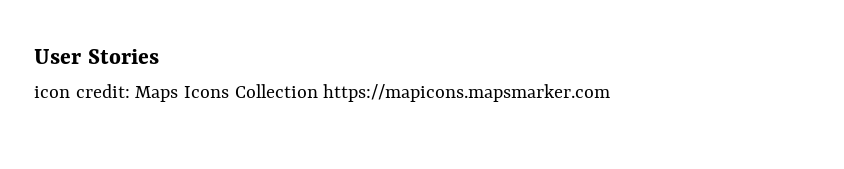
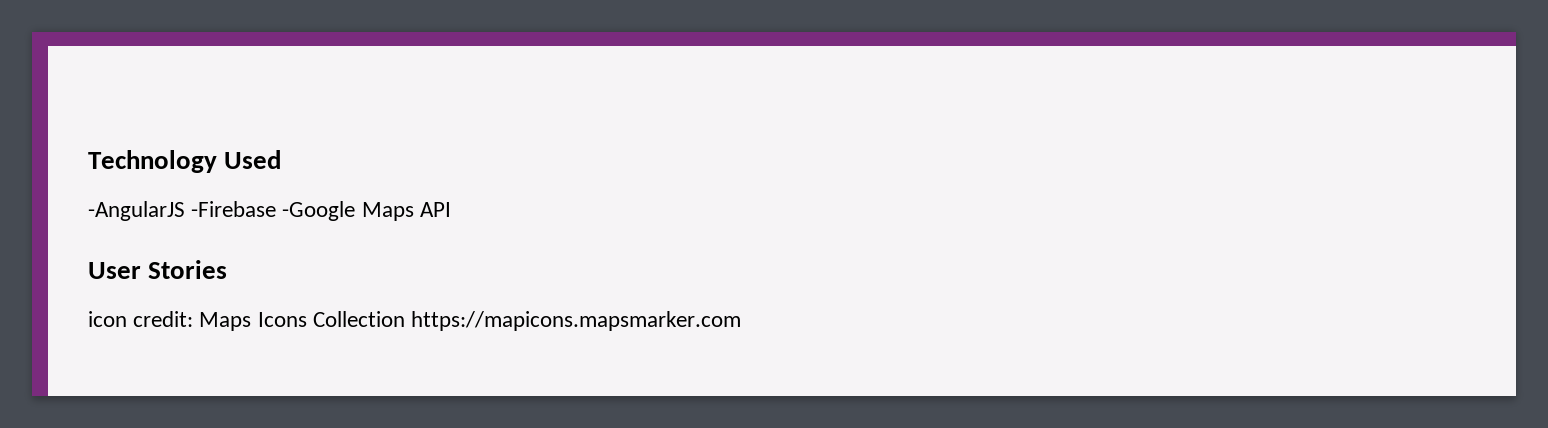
(34, 56) none -> [88,150,282,173] [88,201,451,221] Technology Used // -AngularJS -Firebase -Google Maps API //

